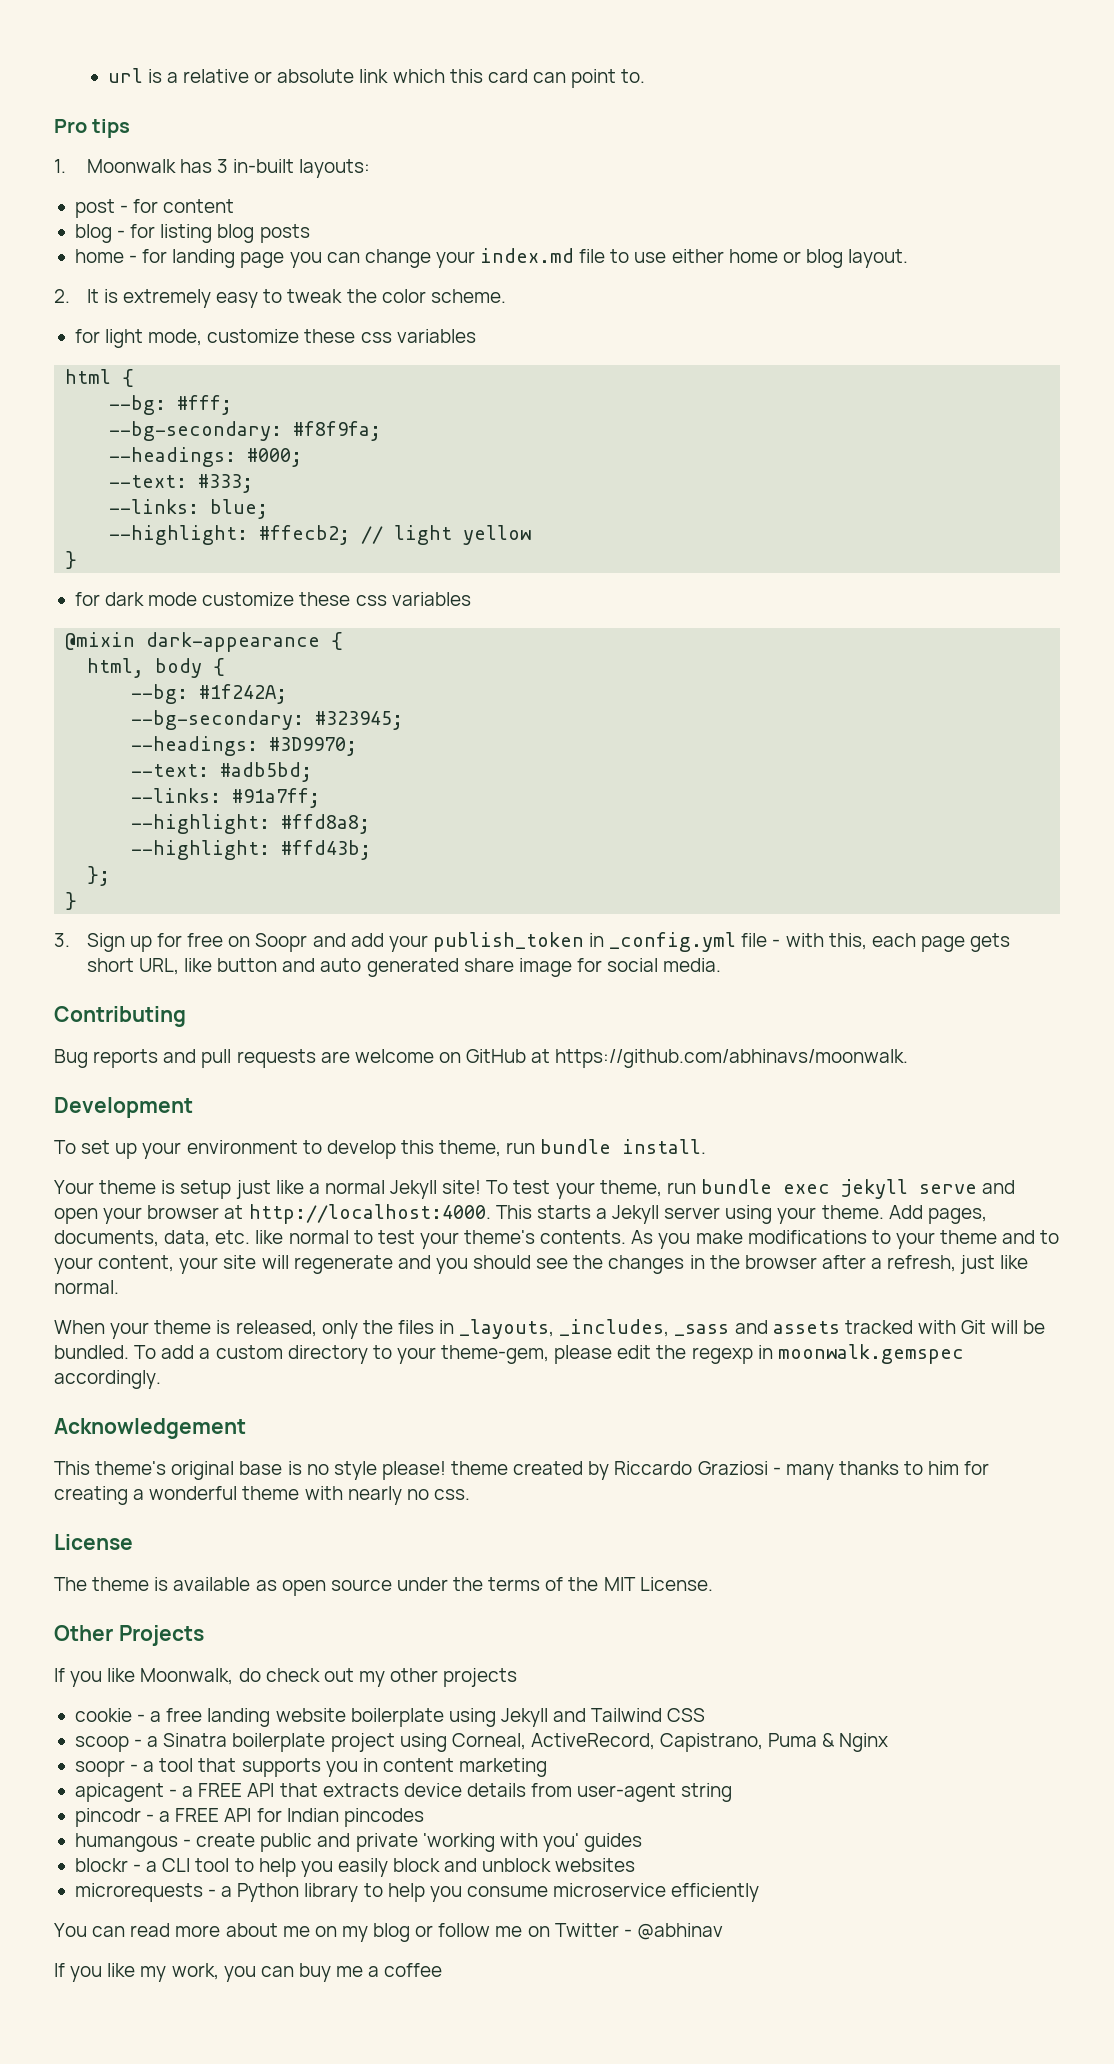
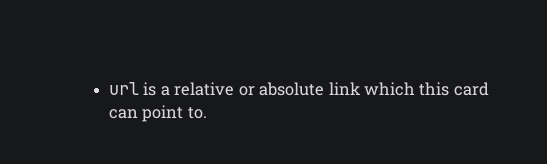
[54,119,131,138] [54,159,371,178] [74,199,235,218] [74,224,310,243] [74,248,909,268] [54,289,506,308] [74,329,476,348] [65,369,135,387] [109,395,233,415] [109,421,382,441] [109,447,303,467] [109,474,254,493] [109,499,269,519] [109,525,532,545] [65,551,78,569] [74,592,471,606] [65,632,344,652] [87,658,226,678] [131,684,288,704] [131,710,404,730] [131,736,358,756] [131,762,313,782] [131,788,321,808] [131,814,371,834] [131,840,372,860] [87,866,111,886] [65,892,78,910] [54,932,1011,952] [86,958,722,977] [54,1006,186,1027] [54,1049,909,1068] [54,1097,193,1118] [54,1139,707,1159] [54,1179,1016,1199] [54,1204,987,1224] [54,1230,1060,1249] [54,1255,1029,1274] [54,1280,119,1294] [54,1319,1046,1339] [54,1344,964,1364] [54,1370,161,1389] [54,1418,246,1439] [54,1461,990,1480] [54,1486,470,1505] [54,1534,133,1550] [54,1577,713,1596] [54,1625,204,1646] [54,1668,518,1687] [74,1708,706,1727] [74,1733,889,1752] [74,1758,548,1777] [74,1783,733,1802] [74,1808,424,1827] [74,1833,643,1852] [74,1858,636,1877] [74,1883,760,1902] [54,1923,723,1942] [54,1963,443,1982] // Pro tips // 1. Moonwalk has 3 in-built layouts: // post - for content // blog - for listing blog posts // home - for landing page you can change your index.md file to use either home or blog layout. // 2. It is extremely easy to tweak the color scheme. // for light mode, customize these css variables // html { // --bg: #fff; // --bg-secondary: #f8f9fa; // --headings: #000; // --text: #333; // --links: blue; // --highlight: #ffecb2; // light yellow // } // for dark mode customize these css variables // @mixin dark-appearance { // html, body { // --bg: #1f242A; // --bg-secondary: #323945; // --headings: #3D9970; // --text: #adb5bd; // --links: #91a7ff; // --highlight: #ffd8a8; // --highlight: #ffd43b; // }; // } // 3. Sign up for free on Soopr and add your publish_token in _config.yml file - with this, each page gets short URL, like button and auto generated share image for social media. // Contributing // Bug reports and pull requests are welcome on GitHub at https://github.com/abhinavs/moonwalk. // Development // To set up your environment to develop this theme, run bundle install. // Your theme is setup just like a normal Jekyll site! To test your theme, run bundle exec jekyll serve and open your browser at http://localhost:4000. This starts a Jekyll server using your theme. Add pages, documents, data, etc. like normal to test your theme's contents. As you make modifications to your theme and to your content, your site will regenerate and you should see the changes in the browser after a refresh, just like normal. // When your theme is released, only the files in _layouts, _includes, _sass and assets tracked with Git will be bundled. To add a custom directory to your theme-gem, please edit the regexp in moonwalk.gemspec accordingly. // Acknowledgement // This theme's original base is no style please! theme created by Riccardo Graziosi - many thanks to him for creating a wonderful theme with nearly no css. // License // The theme is available as open source under the terms of the MIT License. // Other Projects // If you like Moonwalk, do check out my other projects // cookie - a free landing website boilerplate using Jekyll and Tailwind CSS // scoop - a Sinatra boilerplate project using Corneal, ActiveRecord, Capistrano, Puma & Nginx // soopr - a tool that supports you in content marketing // apicagent - a FREE API that extracts device details from user-agent string // pincodr - a FREE API for Indian pincodes // humangous - create public and private 'working with you' guides // blockr - a CLI tool to help you easily block and unblock websites // microrequests - a Python library to help you consume microservice efficiently // You can read more about me on my blog or follow me on Twitter - @abhinav // If you like my work, you can buy me a coffee -> (207, 113) none

